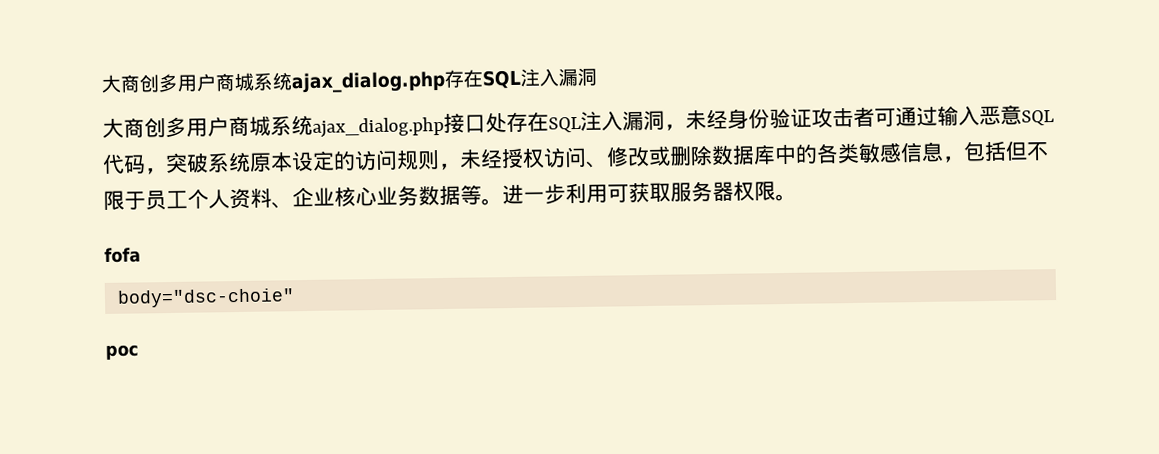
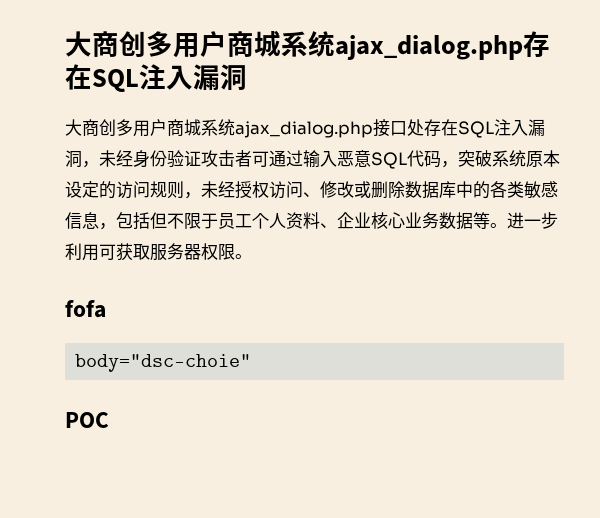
[105,344,139,360] poc -> [65,412,109,428] POC

